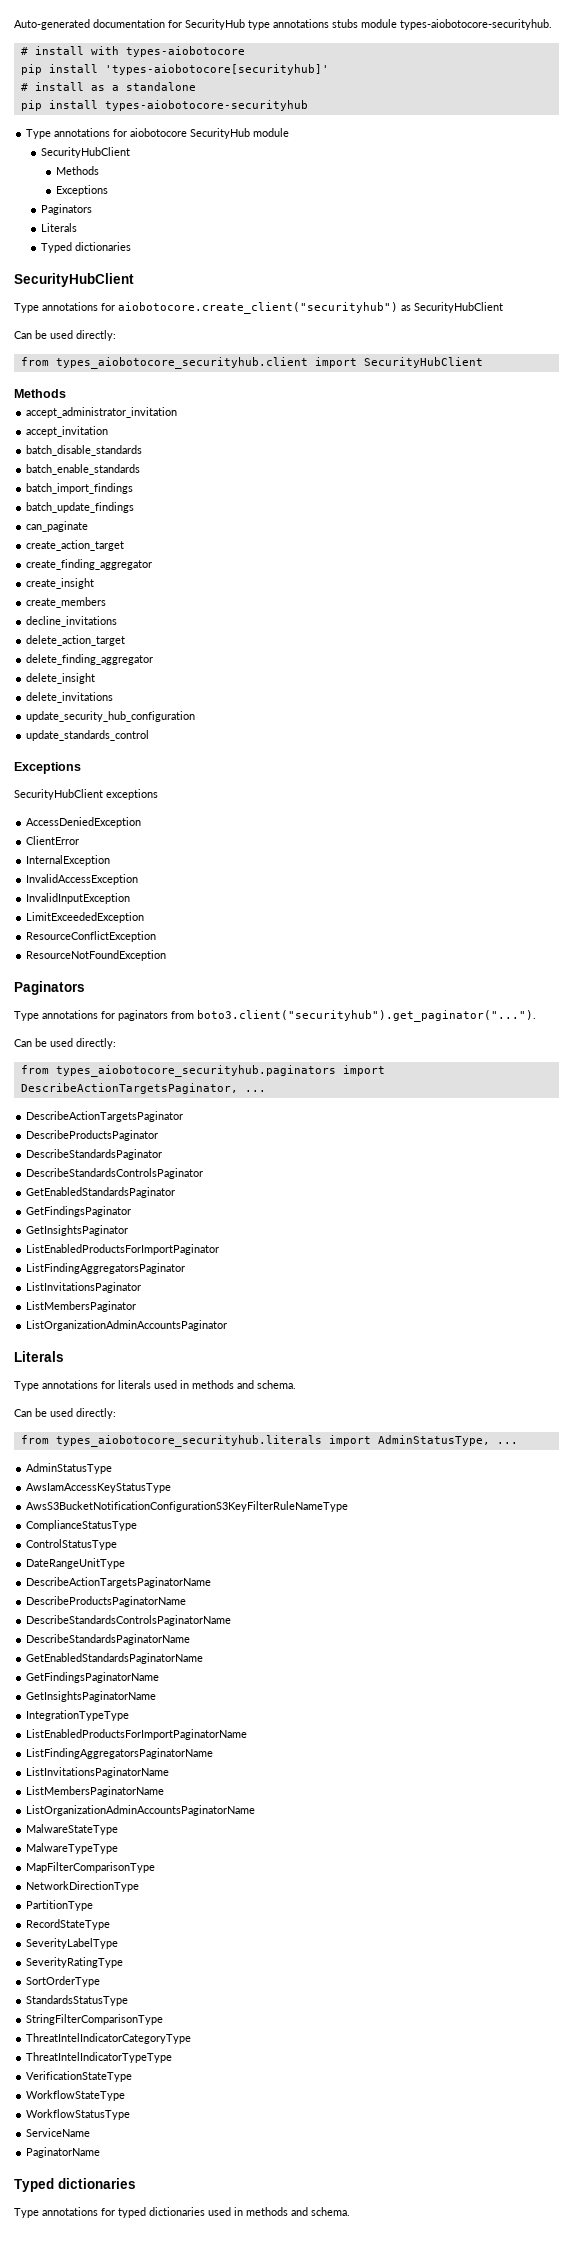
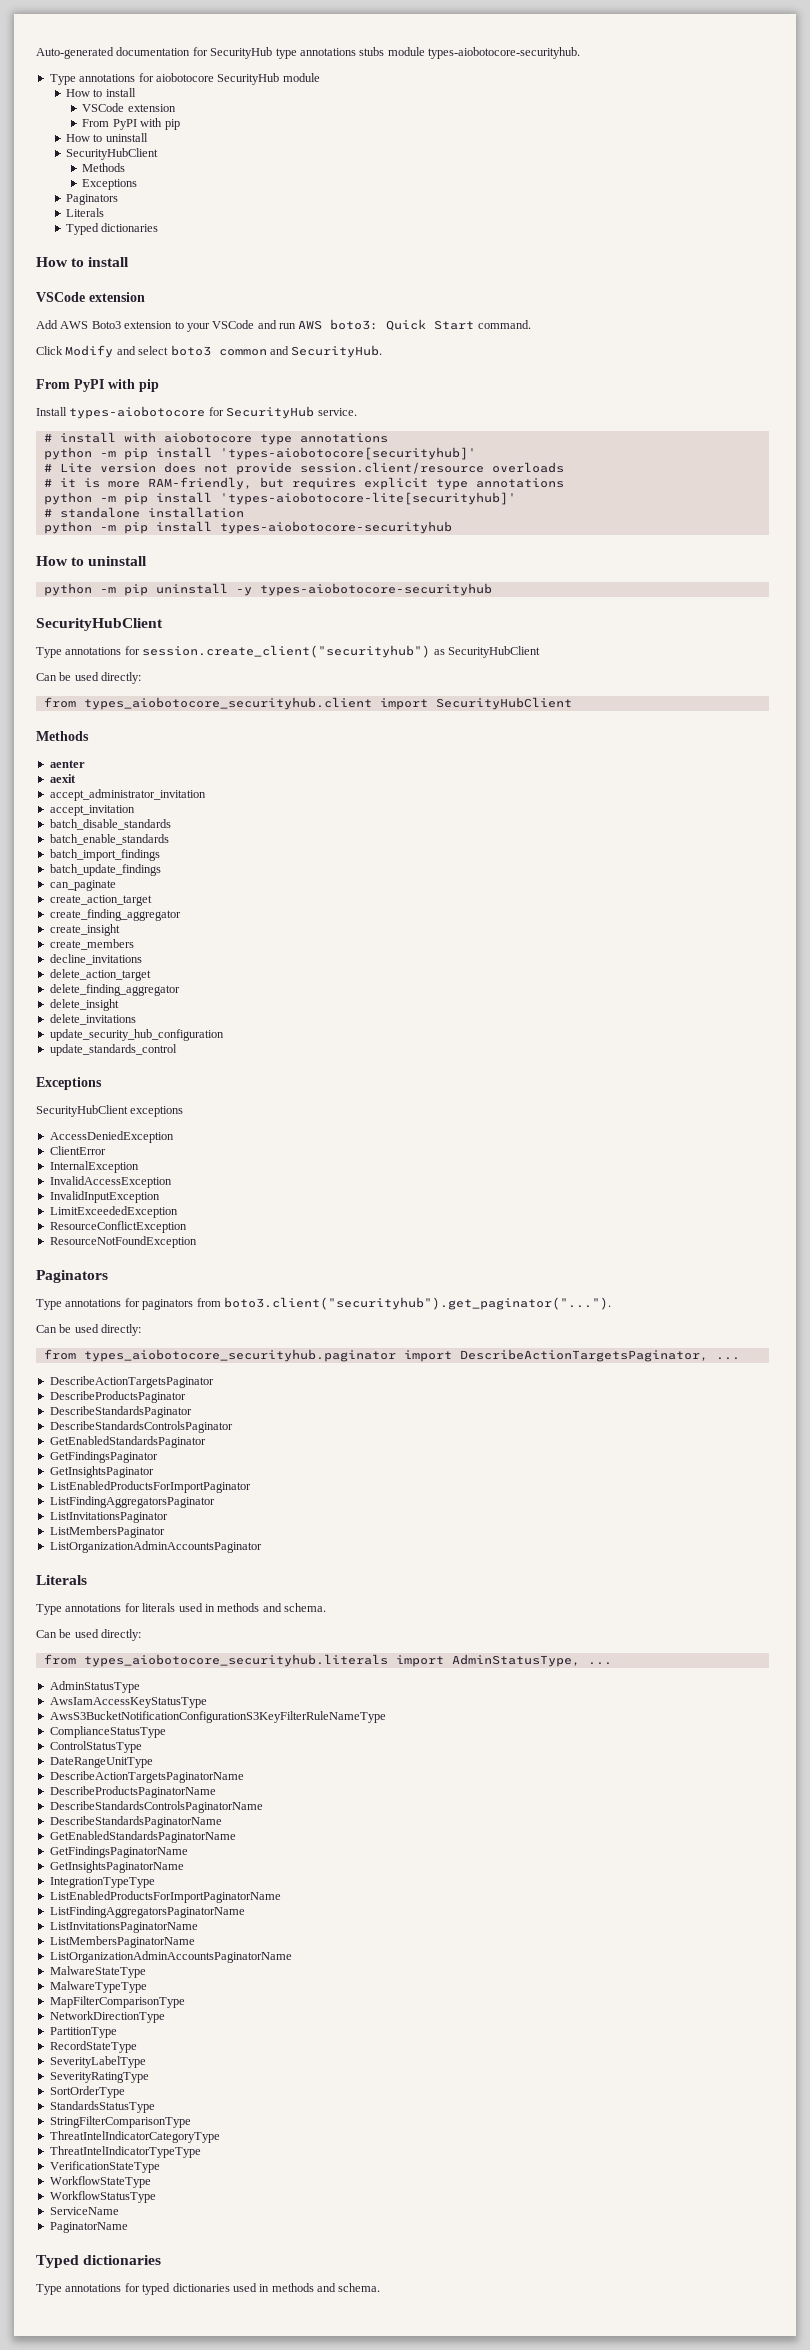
[20,46,245,57] [20,64,329,75] [20,82,196,91] [20,100,308,111] // # install with types-aiobotocore // pip install 'types-aiobotocore[securityhub]' // # install as a standalone // pip install types-aiobotocore-securityhub -> (580, 53) none
(290, 132) none -> [66,88,136,97] [82,103,176,112] [82,118,180,130] [66,133,148,142] // How to install // VSCode extension // From PyPI with pip // How to uninstall
(132, 246) none -> [36,257,130,267] [36,292,145,302] [36,319,531,332] [36,345,383,358] [36,379,159,392] [36,406,357,419] [43,432,388,445] [43,447,476,460] [43,462,564,475] [43,477,564,490] [43,492,516,505] [43,507,244,518] [43,521,452,534] [36,556,148,566] [43,583,492,596] // How to install // VSCode extension // Add AWS Boto3 extension to your VSCode and run AWS boto3: Quick Start command. // Click Modify and select boto3 common and SecurityHub. // From PyPI with pip // Install types-aiobotocore for SecurityHub service. // # install with aiobotocore type annotations // python -m pip install 'types-aiobotocore[securityhub]' // # Lite version does not provide session.client/resource overloads // # it is more RAM-friendly, but requires explicit type annotations // python -m pip install 'types-aiobotocore-lite[securityhub]' // # standalone installation // python -m pip install types-aiobotocore-securityhub // How to uninstall // python -m pip uninstall -y types-aiobotocore-securityhub
[118,302,398,314] aiobotocore.create_client("securityhub") -> [142,645,431,658] session.create_client("securityhub")
(66, 393) none -> [49,760,85,768] [49,774,76,783] // aenter // aexit
[55,1065,336,1077] types_aiobotocore_securityhub.paginators -> [83,1349,396,1362] types_aiobotocore_securityhub.paginator

